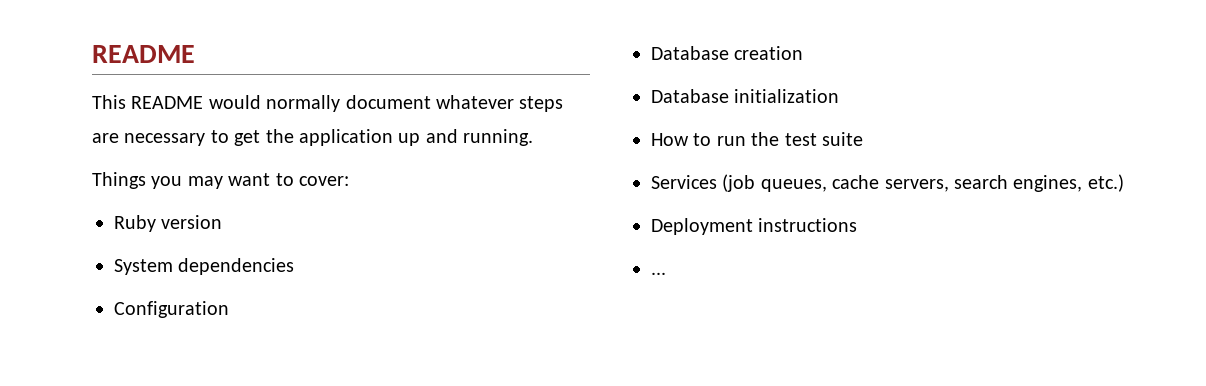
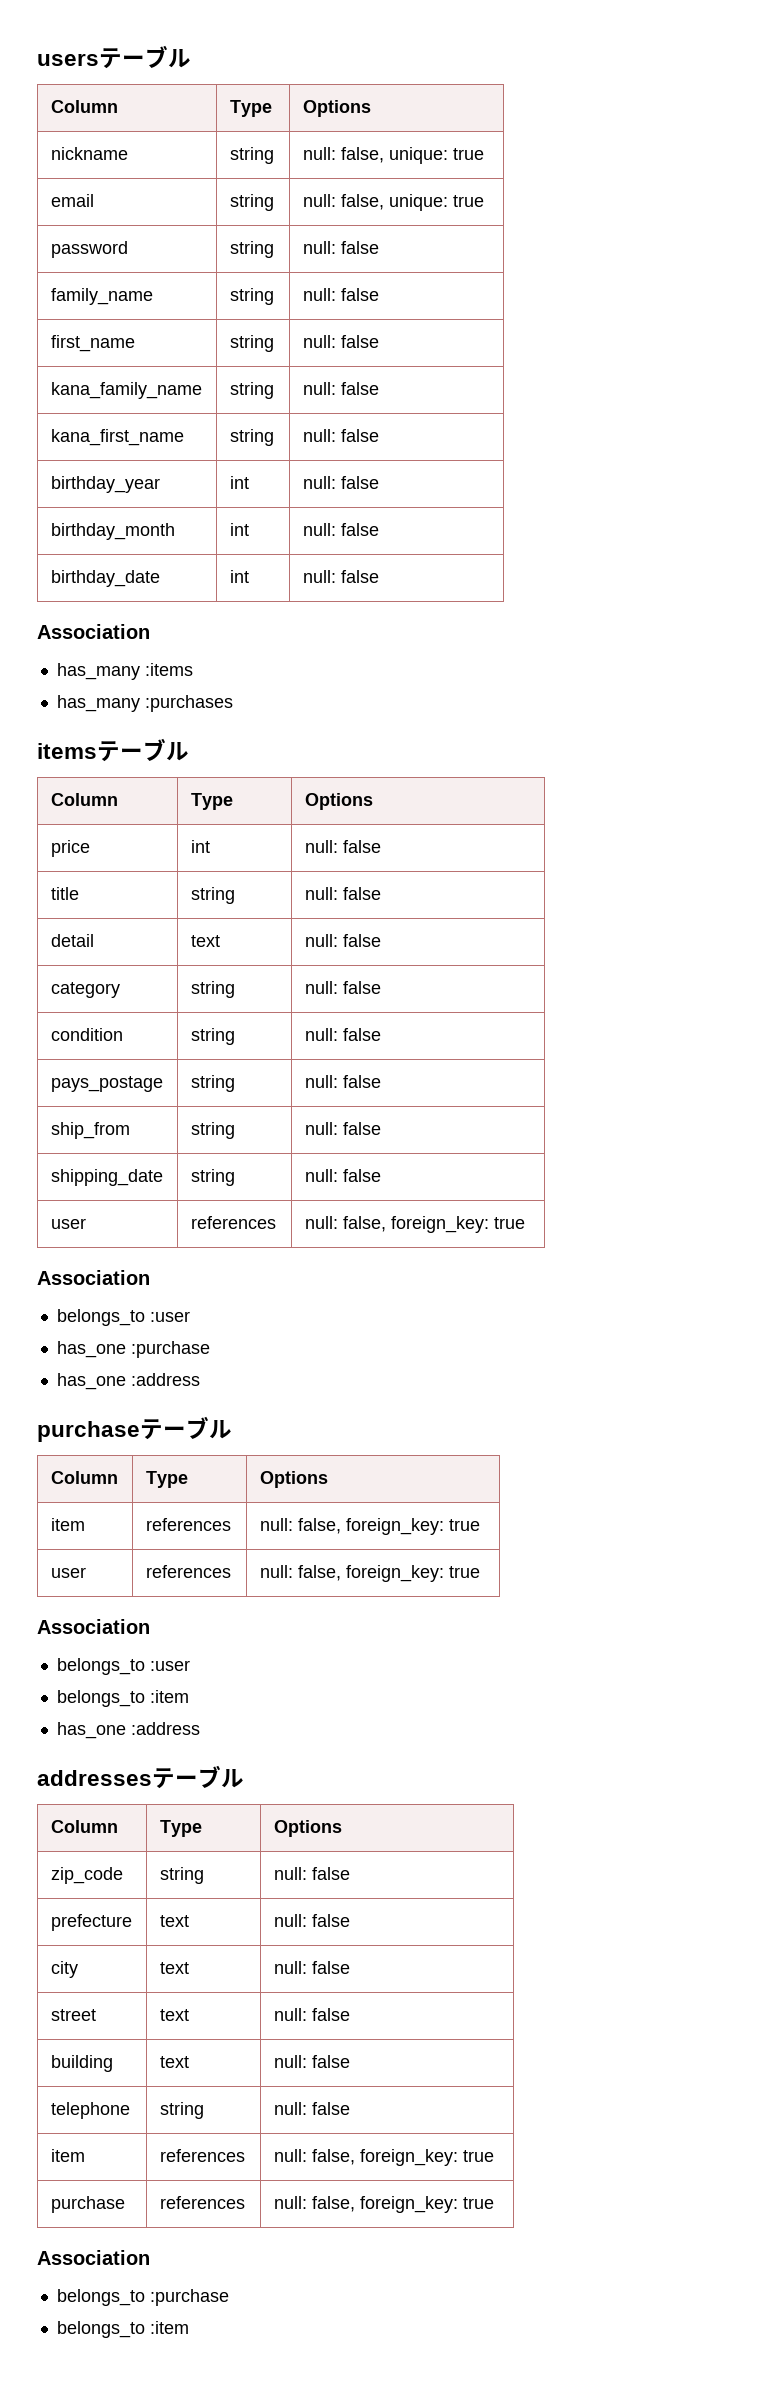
[92,45,195,63] [92,95,564,112] [92,129,534,146] [92,172,349,189] [114,215,223,232] [114,258,295,275] [114,301,229,318] [651,46,804,60] [651,89,840,103] [651,132,863,146] [651,174,1124,192] [651,218,858,235] [651,272,666,275] README // This README would normally document whatever steps are necessary to get the application up and running. // Things you may want to cover: // Ruby version // System dependencies // Configuration // Database creation // Database initialization // How to run the test suite // Services (job queues, cache servers, search engines, etc.) // Deployment instructions // ... -> [37,45,191,69] [50,100,118,113] [229,100,272,117] [302,100,371,117] [50,147,128,160] [229,147,274,164] [302,147,484,164] [50,194,94,207] [229,194,274,211] [302,194,484,211] [50,241,128,258] [229,241,274,258] [302,241,379,254] [50,288,153,305] [229,288,274,305] [302,288,379,301] [50,335,135,352] [229,335,274,352] [302,335,379,348] [50,382,202,399] [229,382,274,399] [302,382,379,395] [50,429,184,446] [229,429,274,446] [302,429,379,442] [50,476,160,493] [229,476,249,489] [302,476,379,489] [50,523,175,540] [229,523,249,536] [302,523,379,536] [50,570,160,587] [229,570,249,583] [302,570,379,583] [37,624,150,639] [56,663,193,680] [56,695,233,712] [37,738,189,762] [50,793,118,806] [190,793,233,810] [304,793,373,810] [50,840,90,857] [190,840,210,853] [304,840,381,853] [50,887,79,900] [190,887,235,904] [304,887,381,900] [50,934,94,947] [190,935,220,947] [304,934,381,947] [50,982,120,998] [190,981,235,998] [304,981,381,994] [50,1028,123,1041] [190,1028,235,1045] [304,1028,381,1041] [50,1076,163,1092] [190,1075,235,1092] [304,1075,381,1088] [50,1122,130,1139] [190,1122,235,1139] [304,1122,381,1135] [50,1169,163,1186] [190,1169,235,1186] [304,1169,381,1182] [50,1218,86,1229] [190,1216,276,1229] [304,1216,525,1233] [37,1270,150,1285] [56,1309,190,1326] [56,1341,210,1358] [56,1373,200,1390] [37,1416,232,1442] [50,1471,118,1484] [145,1471,188,1488] [259,1471,328,1488] [50,1518,85,1531] [145,1518,231,1531] [259,1518,480,1535] [50,1567,86,1578] [145,1565,231,1578] [259,1565,480,1582] [37,1619,150,1634] [56,1658,190,1675] [56,1690,189,1707] [56,1722,200,1739] [37,1765,244,1789] [50,1820,118,1833] [159,1820,202,1837] [273,1820,342,1837] [50,1867,123,1884] [159,1867,204,1884] [273,1867,350,1880] [50,1914,132,1931] [159,1915,189,1927] [273,1914,350,1927] [50,1961,78,1978] [159,1962,189,1974] [273,1961,350,1974] [50,2009,96,2021] [159,2009,189,2021] [273,2008,350,2021] [50,2055,113,2072] [159,2056,189,2068] [273,2055,350,2068] [50,2102,130,2119] [159,2102,204,2119] [273,2102,350,2115] [50,2149,85,2162] [159,2149,245,2162] [273,2149,494,2166] [50,2196,125,2213] [159,2196,245,2209] [273,2196,494,2213] [37,2250,150,2265] [56,2289,229,2306] [56,2321,189,2338] usersテーブル // Column | Type | Options // nickname | string | null: false, unique: true // email | string | null: false, unique: true // password | string | null: false // family_name | string | null: false // first_name | string | null: false // kana_family_name | string | null: false // kana_first_name | string | null: false // birthday_year | int | null: false // birthday_month | int | null: false // birthday_date | int | null: false // Association // has_many :items // has_many :purchases // itemsテーブル // Column | Type | Options // price | int | null: false // title | string | null: false // detail | text | null: false // category | string | null: false // condition | string | null: false // pays_postage | string | null: false // ship_from | string | null: false // shipping_date | string | null: false // user | references | null: false, foreign_key: true // Association // belongs_to :user // has_one :purchase // has_one :address // purchaseテーブル // Column | Type | Options // item | references | null: false, foreign_key: true // user | references | null: false, foreign_key: true // Association // belongs_to :user // belongs_to :item // has_one :address // addressesテーブル // Column | Type | Options // zip_code | string | null: false // prefecture | text | null: false // city | text | null: false // street | text | null: false // building | text | null: false // telephone | string | null: false // item | references | null: false, foreign_key: true // purchase | references | null: false, foreign_key: true // Association // belongs_to :purchase // belongs_to :item

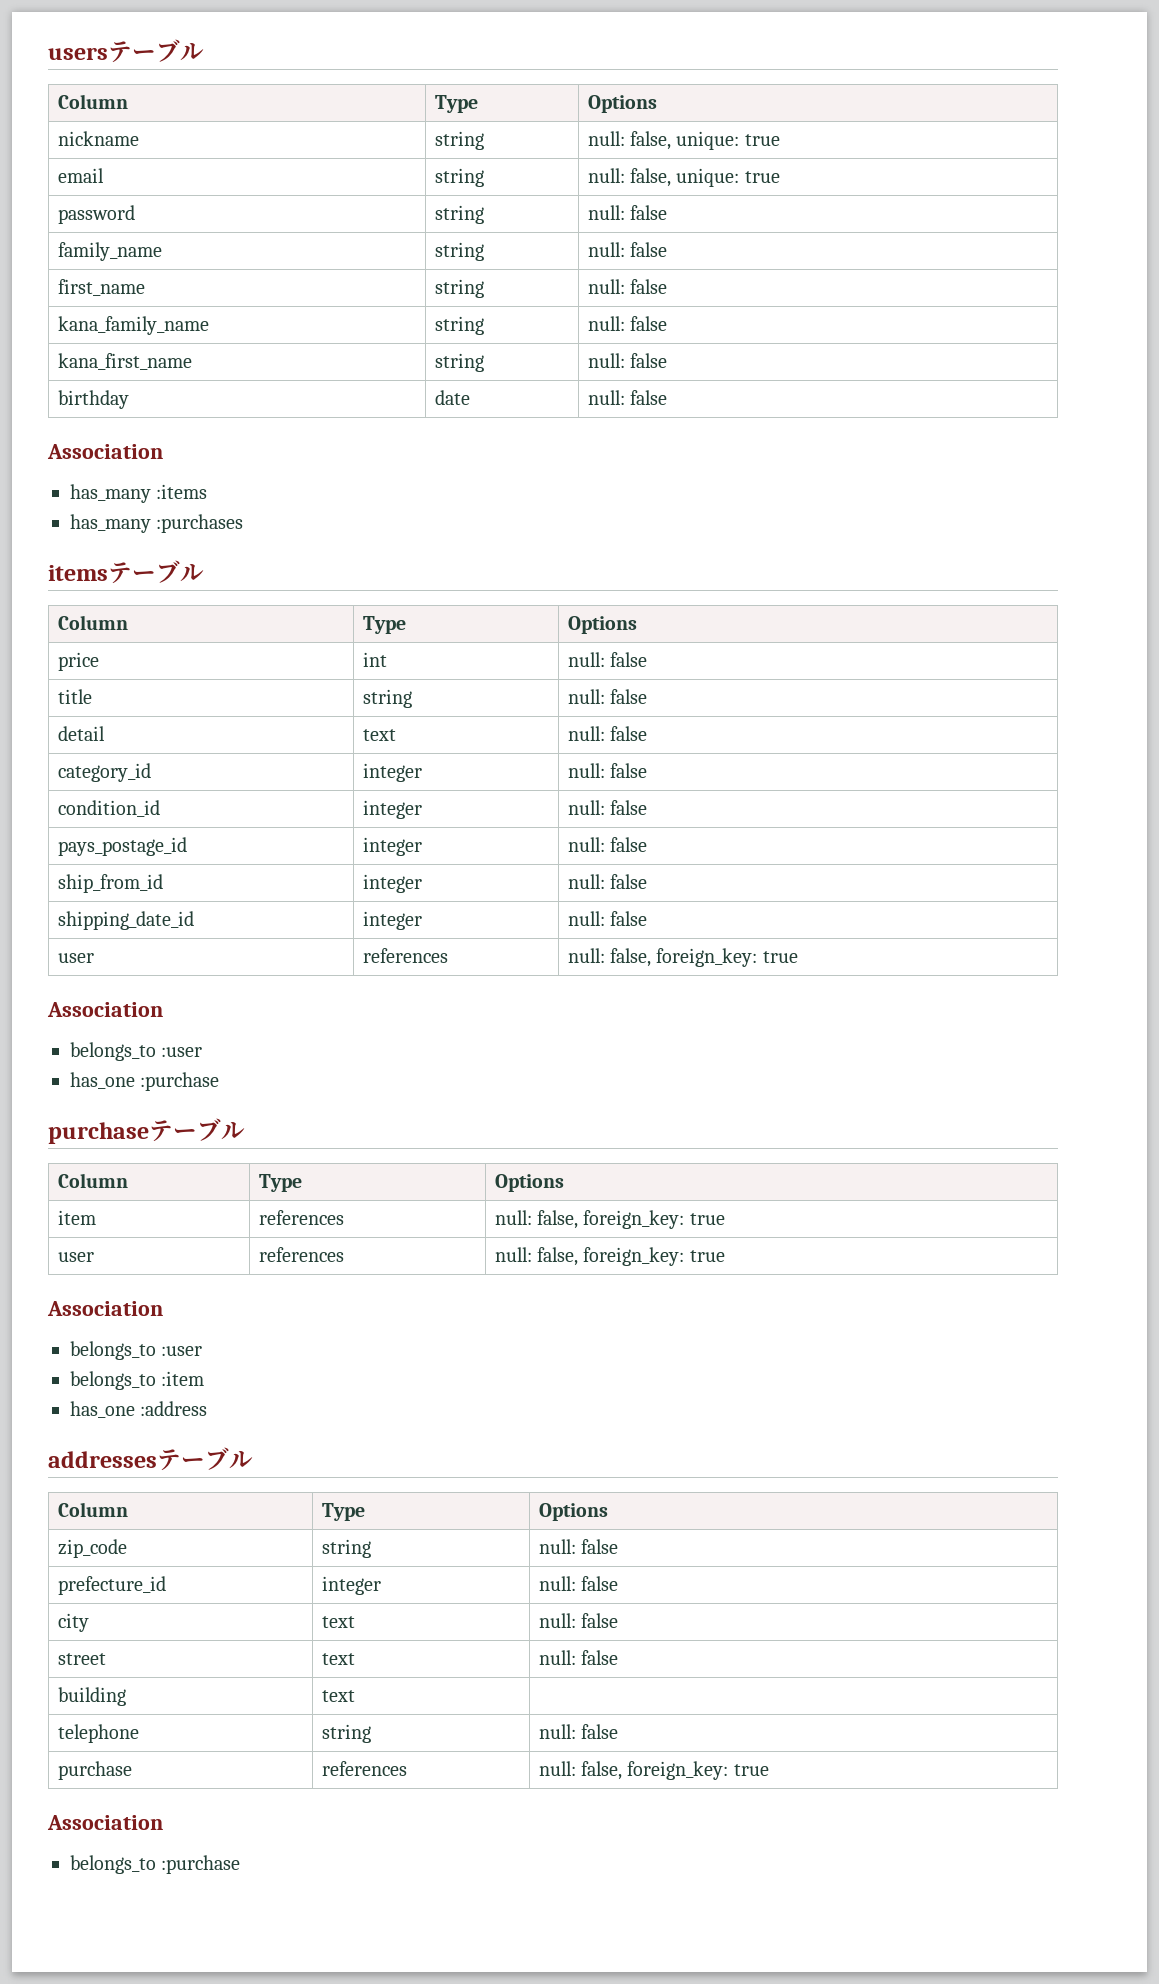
[50,476,160,493] [229,476,249,489] [302,476,379,489] [50,523,175,540] [229,523,249,536] [302,523,379,536] [50,570,160,587] [229,570,249,583] birthday_year | int | null: false // birthday_month | int | null: false // birthday_date | int -> [57,390,129,409] [434,390,470,405] birthday | date
[50,982,120,998] [190,981,235,998] [304,981,381,994] [50,1028,123,1041] [190,1028,235,1045] [304,1028,381,1041] [50,1076,163,1092] [190,1075,235,1092] [304,1075,381,1088] [50,1122,130,1139] [190,1122,235,1139] [304,1122,381,1135] [50,1169,163,1186] [190,1169,235,1186] category | string | null: false // condition | string | null: false // pays_postage | string | null: false // ship_from | string | null: false // shipping_date | string -> [57,763,151,782] [362,763,422,782] [567,763,648,778] [57,800,160,817] [362,800,422,819] [567,800,648,815] [57,837,187,856] [362,837,422,856] [567,837,648,852] [57,874,163,893] [362,874,422,893] [567,874,648,889] [57,911,194,930] [362,911,422,930] category_id | integer | null: false // condition_id | integer | null: false // pays_postage_id | integer | null: false // ship_from_id | integer | null: false // shipping_date_id | integer
[56,1373,200,1390] // has_one :address -> (220, 1081) none
[50,1914,132,1931] [159,1915,189,1927] prefecture | text -> [57,1576,166,1595] [321,1576,381,1595] prefecture_id | integer
[273,2055,350,2068] null: false -> (355, 1696) none
[50,2149,85,2162] [159,2149,245,2162] [273,2149,494,2166] // item | references | null: false, foreign_key: true -> (619, 1731) none
[56,2321,189,2338] // belongs_to :item -> (241, 1864) none

